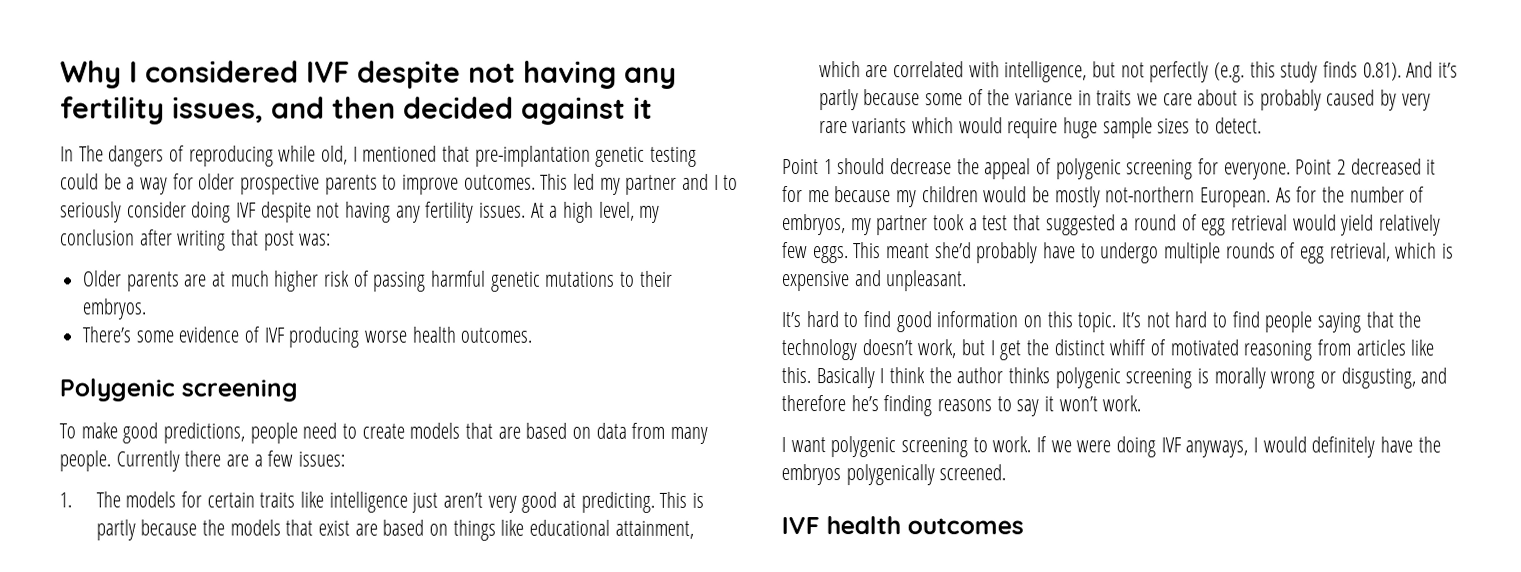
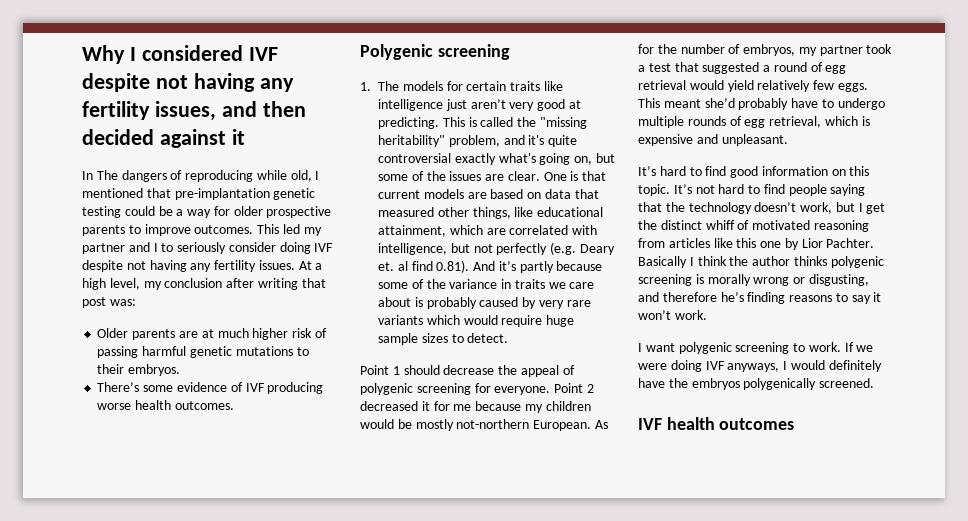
[59,422,709,444] [59,450,346,472] // To make good predictions, people need to create models that are based on data from many people. Currently there are a few issues: -> (510, 52) none
[95,519,496,541] partly because the models that exist are based on things -> [480,117,587,129] [378,135,578,147] [378,153,615,165] [378,171,607,181] [378,189,599,199] [378,207,511,219] called the "missing heritability" problem, and it's quite controversial exactly what's going on, but some of the issues are clear. One is that current models are based on data that measured other things,
[1249,61,1359,83] this study finds -> [579,244,615,255] [378,261,433,271] Deary et. al find
[781,367,811,384] this. -> [736,238,875,250] this one by Lior Pachter.

